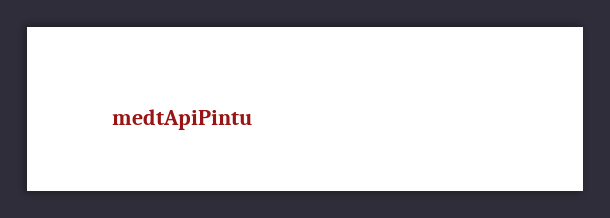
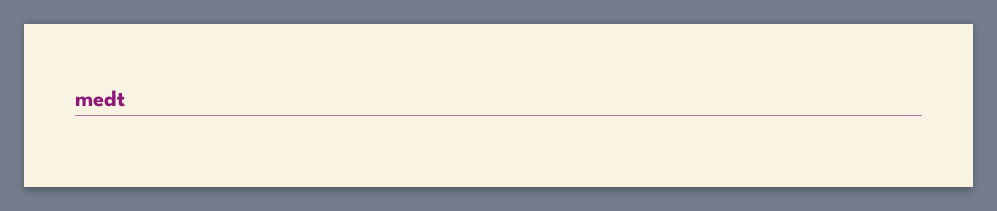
[112,109,252,130] medtApiPintu -> [75,90,125,107] medt

